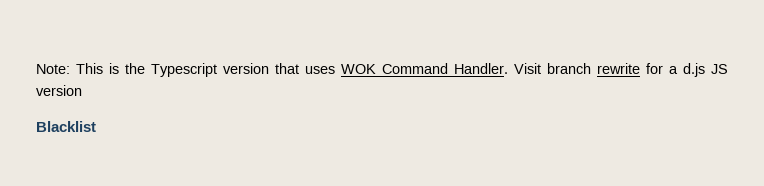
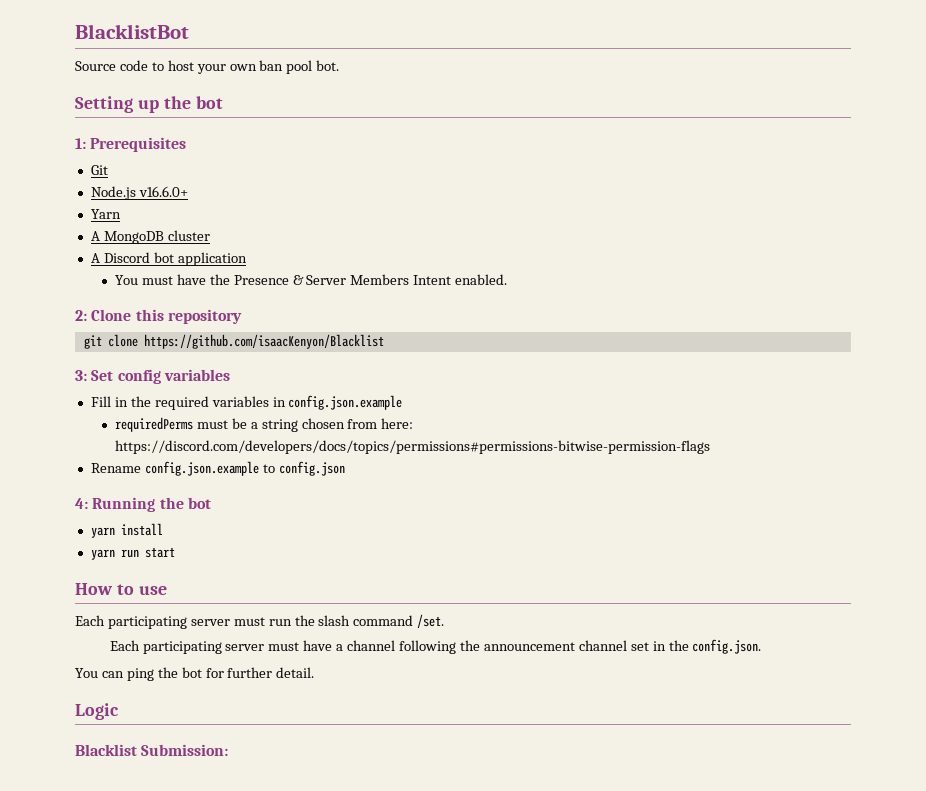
[36,63,728,77] [36,85,82,96] Note: This is the Typescript version that uses WOK Command Handler. Visit branch rewrite for a d.js JS version -> [75,24,189,39] [75,60,340,74] [75,96,223,113] [75,137,187,152] [90,165,108,175] [90,186,188,200] [90,209,121,219] [90,230,210,244] [90,252,247,266] [114,274,508,285] [75,309,242,324] [83,334,384,349] [75,369,230,384] [90,395,403,410] [114,417,414,432] [114,440,710,454] [90,461,345,476] [75,497,211,512] [90,523,163,538] [90,547,175,560] [75,583,167,595] [75,614,445,629] [109,639,762,654] [75,667,315,681] [75,703,119,720] BlacklistBot // Source code to host your own ban pool bot. // Setting up the bot // 1: Prerequisites // Git // Node.js v16.6.0+ // Yarn // A MongoDB cluster // A Discord bot application // You must have the Presence & Server Members Intent enabled. // 2: Clone this repository // git clone https://github.com/isaacKenyon/Blacklist // 3: Set config variables // Fill in the required variables in config.json.example // requiredPerms must be a string chosen from here: https://discord.com/developers/docs/topics/permissions#permissions-bitwise-permission-flags // Rename config.json.example to config.json // 4: Running the bot // yarn install // yarn run start // How to use // Each participating server must run the slash command /set. // Each participating server must have a channel following the announcement channel set in the config.json. // You can ping the bot for further detail. // Logic
(96, 126) none -> [141,744,229,756] Submission:

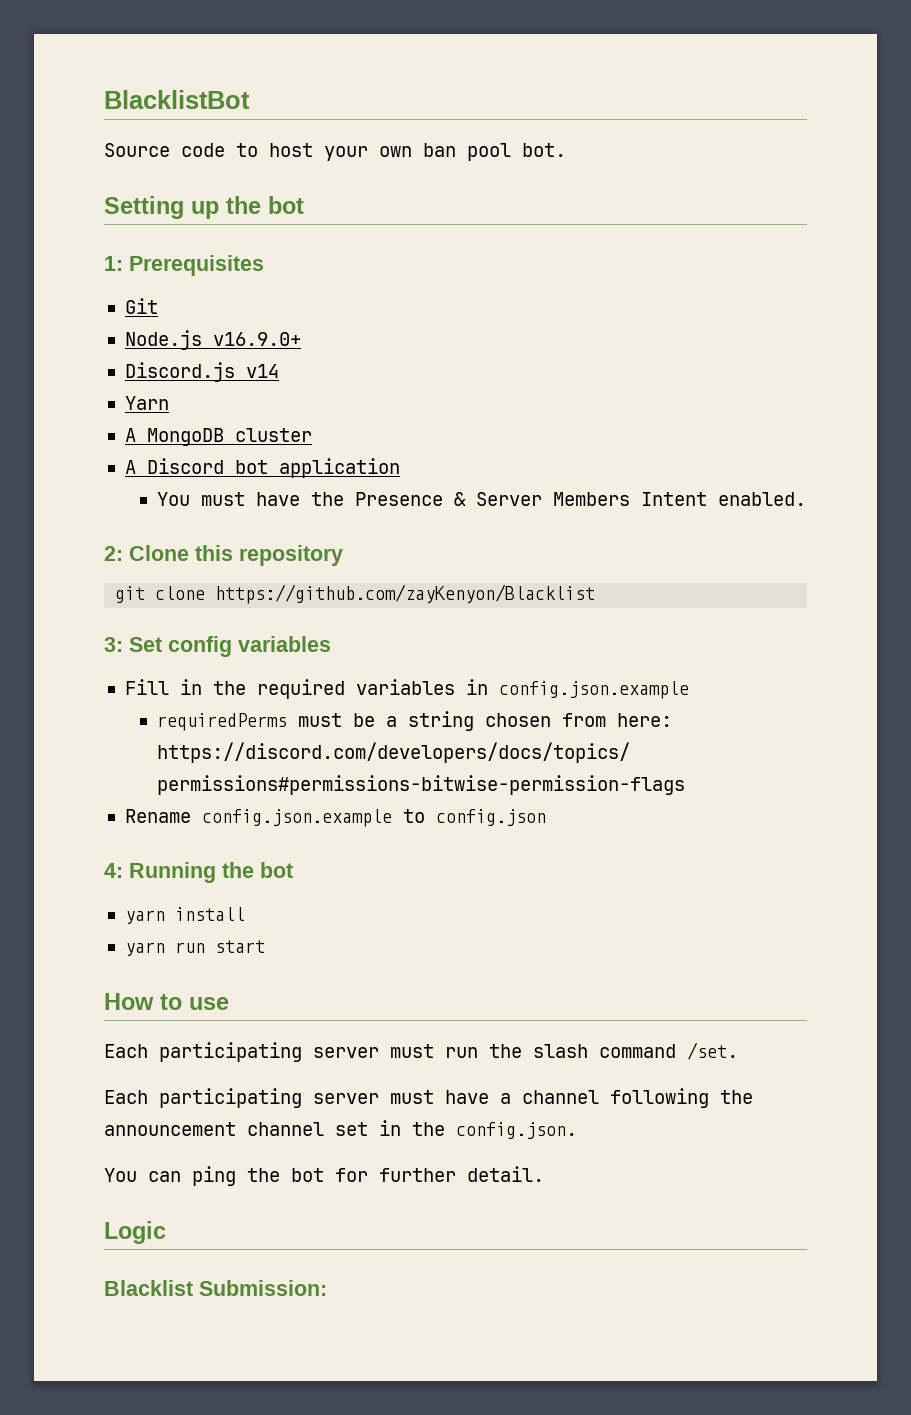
[138,186,188,197] v16.6.0+ -> [212,332,301,346] [124,362,279,382] v16.9.0+ // Discord.js v14
[143,334,384,349] https://github.com/isaacKenyon/Blacklist -> [215,584,596,604] https://github.com/zayKenyon/Blacklist

